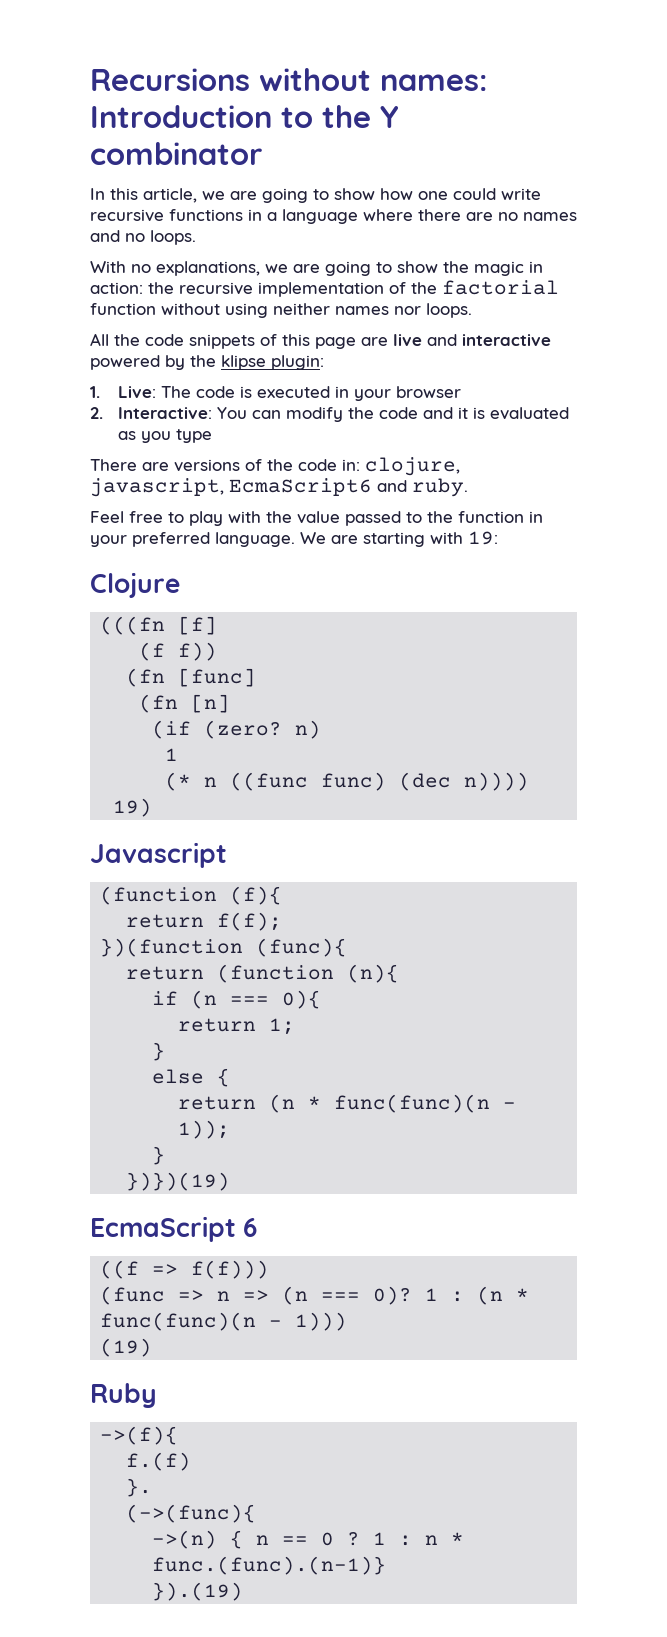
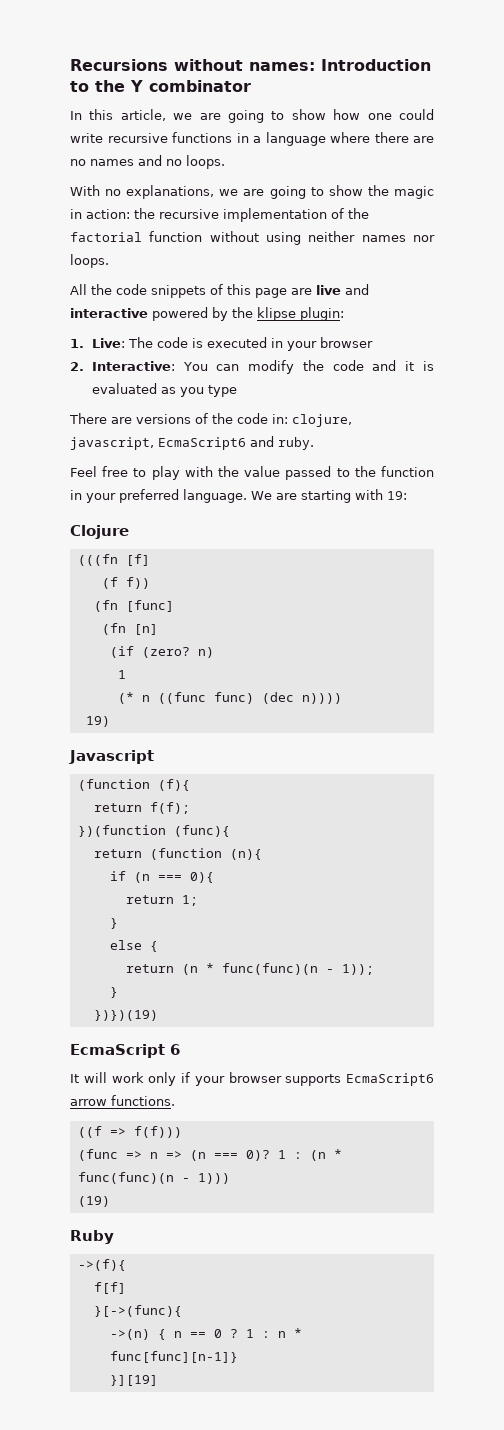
(259, 1227) none -> [70,1072,434,1086] [70,1095,175,1106] // It will work only if your browser supports EcmaScript6 arrow functions.
[126,1452,192,1471] [126,1478,153,1497] [126,1504,257,1523] f.(f) // }. // (->(func){ -> [93,1282,126,1294] [93,1305,182,1317] f[f] // }[->(func){
[152,1556,387,1575] [152,1582,244,1601] func.(func).(n-1)} // }).(19) -> [109,1351,238,1363] [109,1375,158,1386] func[func][n-1]} // }][19]

